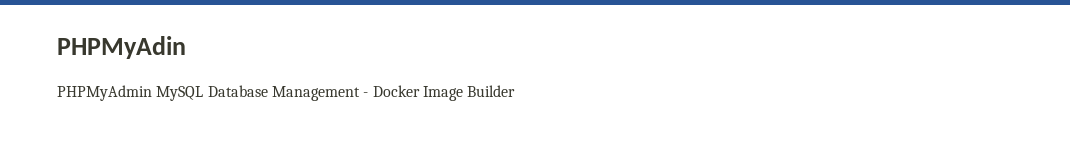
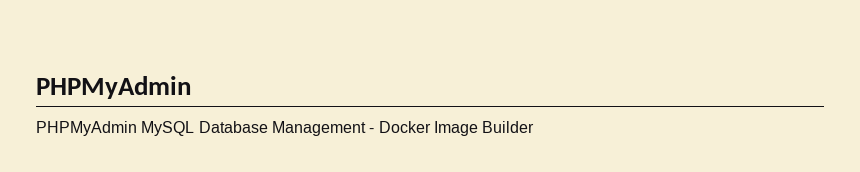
[57,36,186,59] PHPMyAdin -> [36,76,191,99] PHPMyAdmin

